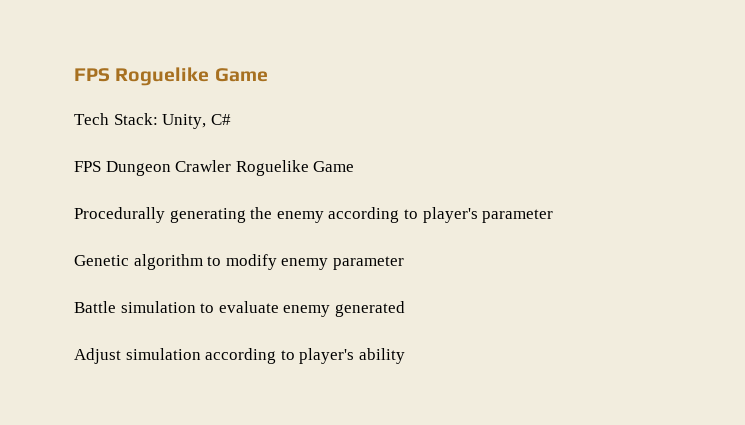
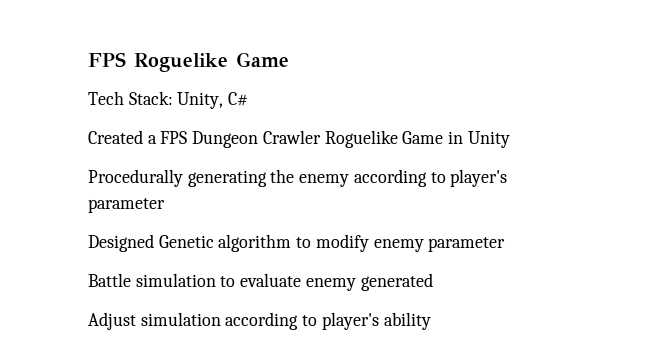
(231, 119) none -> [88,130,157,144] Created a
(355, 166) none -> [448,131,510,148] in Unity
(554, 216) none -> [88,234,154,252] Designed

